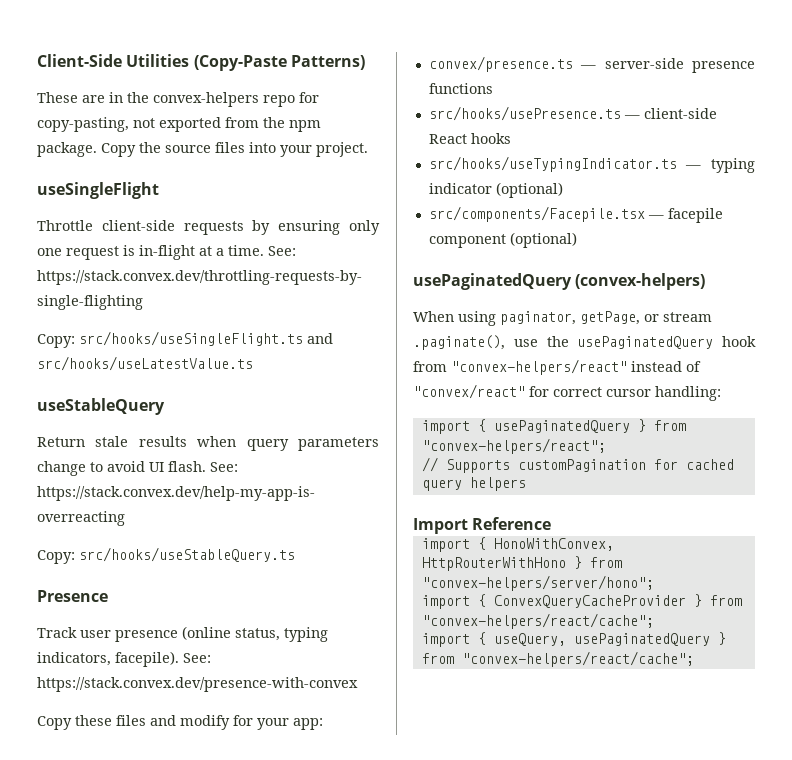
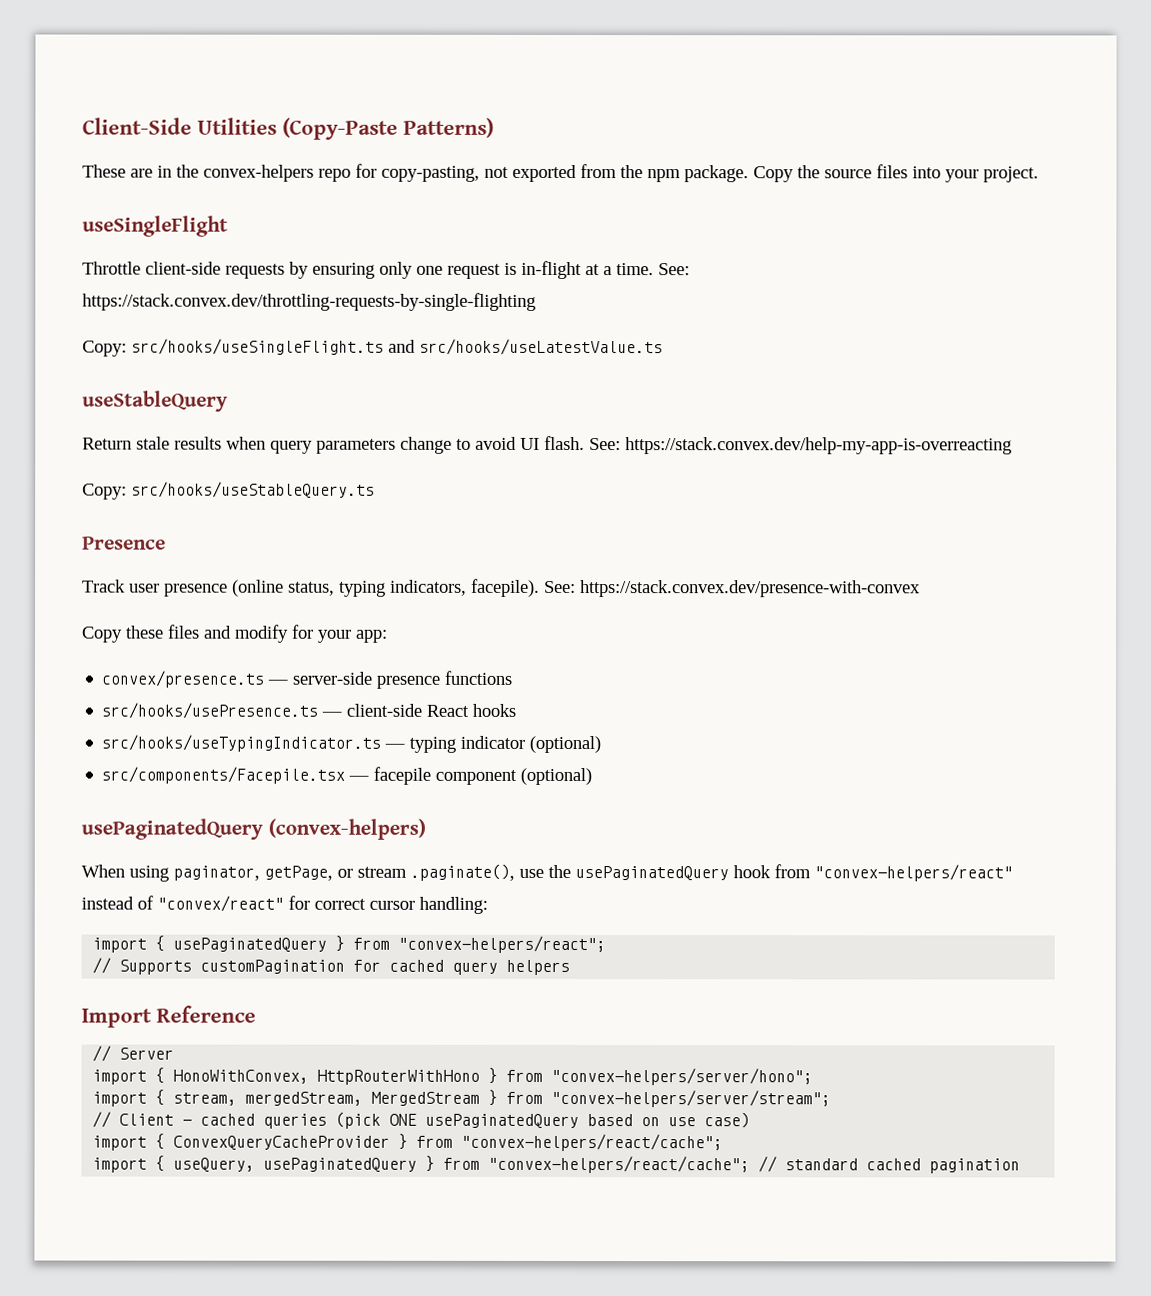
(552, 523) none -> [92,1045,175,1062] // // Server
(654, 583) none -> [92,1089,832,1108] [92,1111,751,1129] // import { stream, mergedStream, MergedStream } from "convex-helpers/server/stream"; // // Client - cached queries (pick ONE usePaginatedQuery based on use case)
(694, 659) none -> [758,1156,1021,1174] // standard cached pagination

